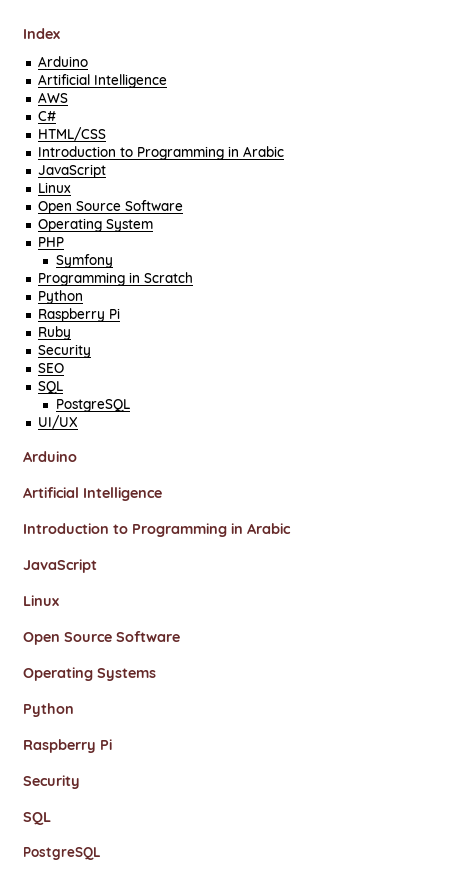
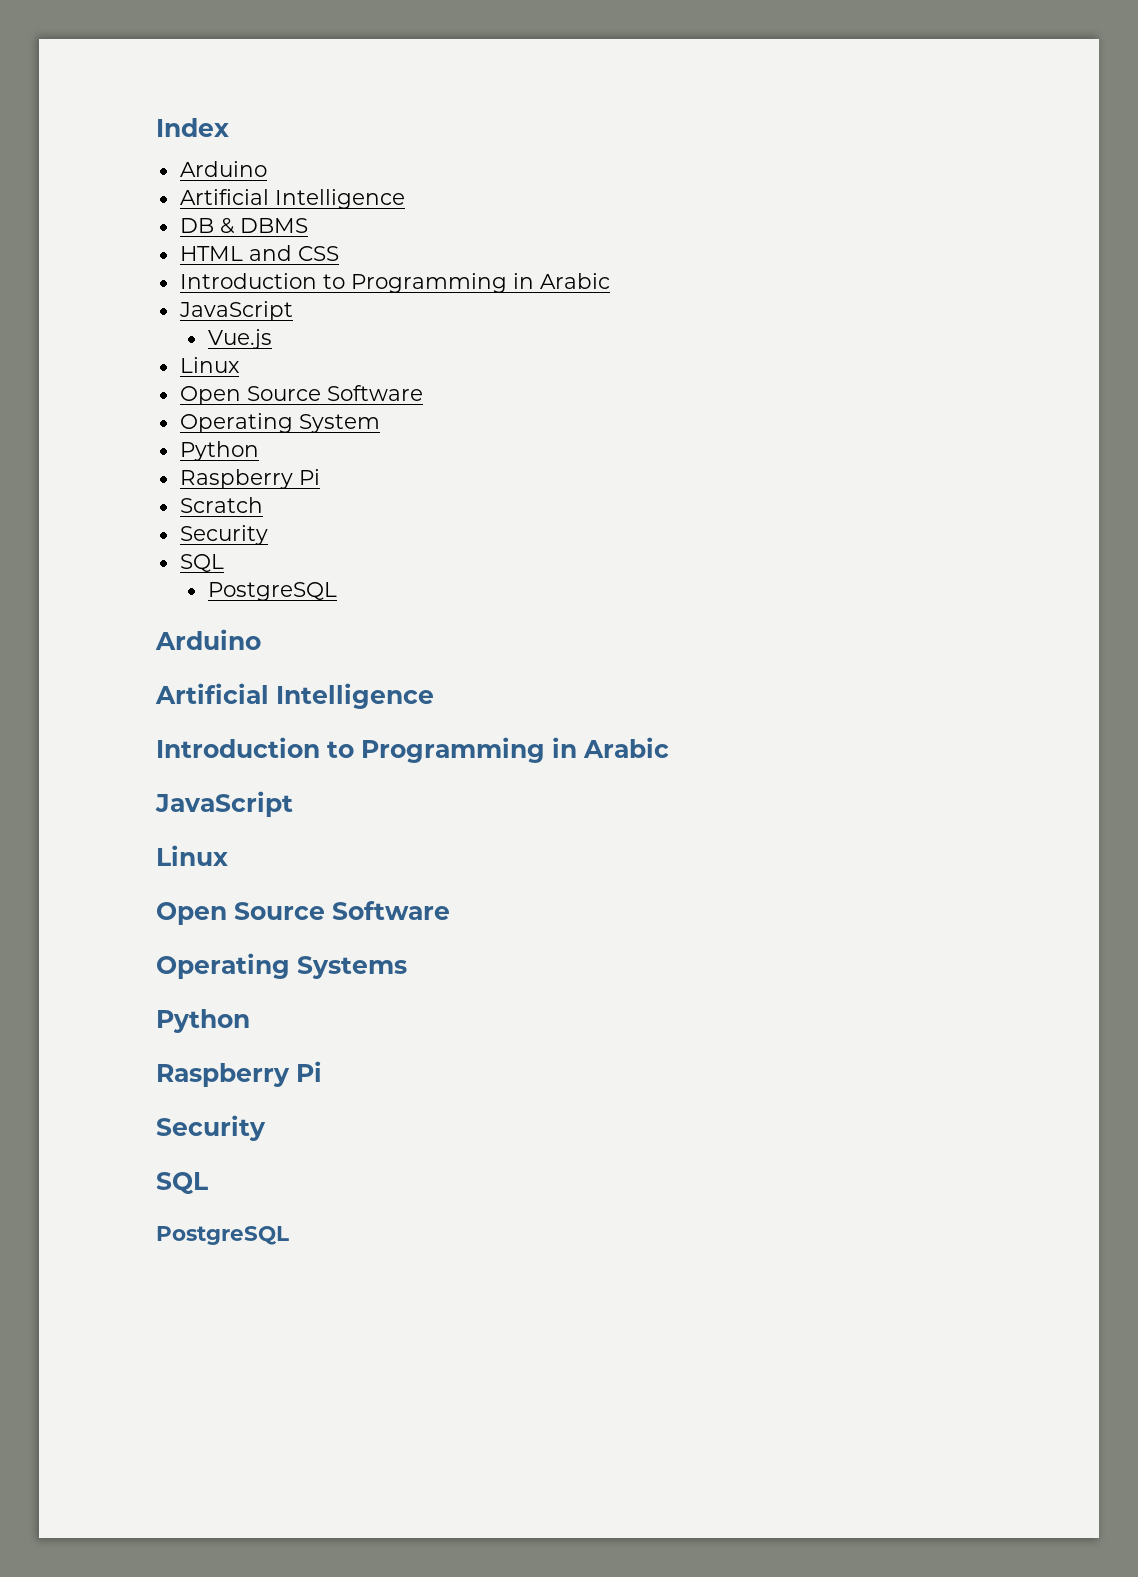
[37,92,68,103] [37,111,56,121] [37,127,106,141] [37,146,284,160] [37,164,106,178] AWS // C# // HTML/CSS // Introduction to Programming in Arabic // JavaScript -> [179,218,308,234] [179,245,339,261] [179,273,610,293] [178,301,293,321] [207,329,272,349] DB & DBMS // HTML and CSS // Introduction to Programming in Arabic // JavaScript // Vue.js
[37,237,64,247] [55,254,113,268] [37,272,193,286] [37,290,83,304] [37,308,120,322] [37,326,71,340] [37,344,91,358] [37,363,64,373] [37,381,63,394] [55,399,130,412] [37,415,78,429] // PHP // Symfony // Programming in Scratch // Python // Raspberry Pi // Ruby // Security // SEO // SQL // PostgreSQL // UI/UX -> [179,441,259,461] [179,469,320,489] [179,497,263,513] [179,525,268,545] [179,554,224,572] [207,582,337,601] // Python // Raspberry Pi // Scratch // Security // SQL // PostgreSQL

